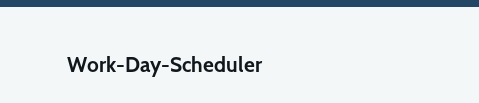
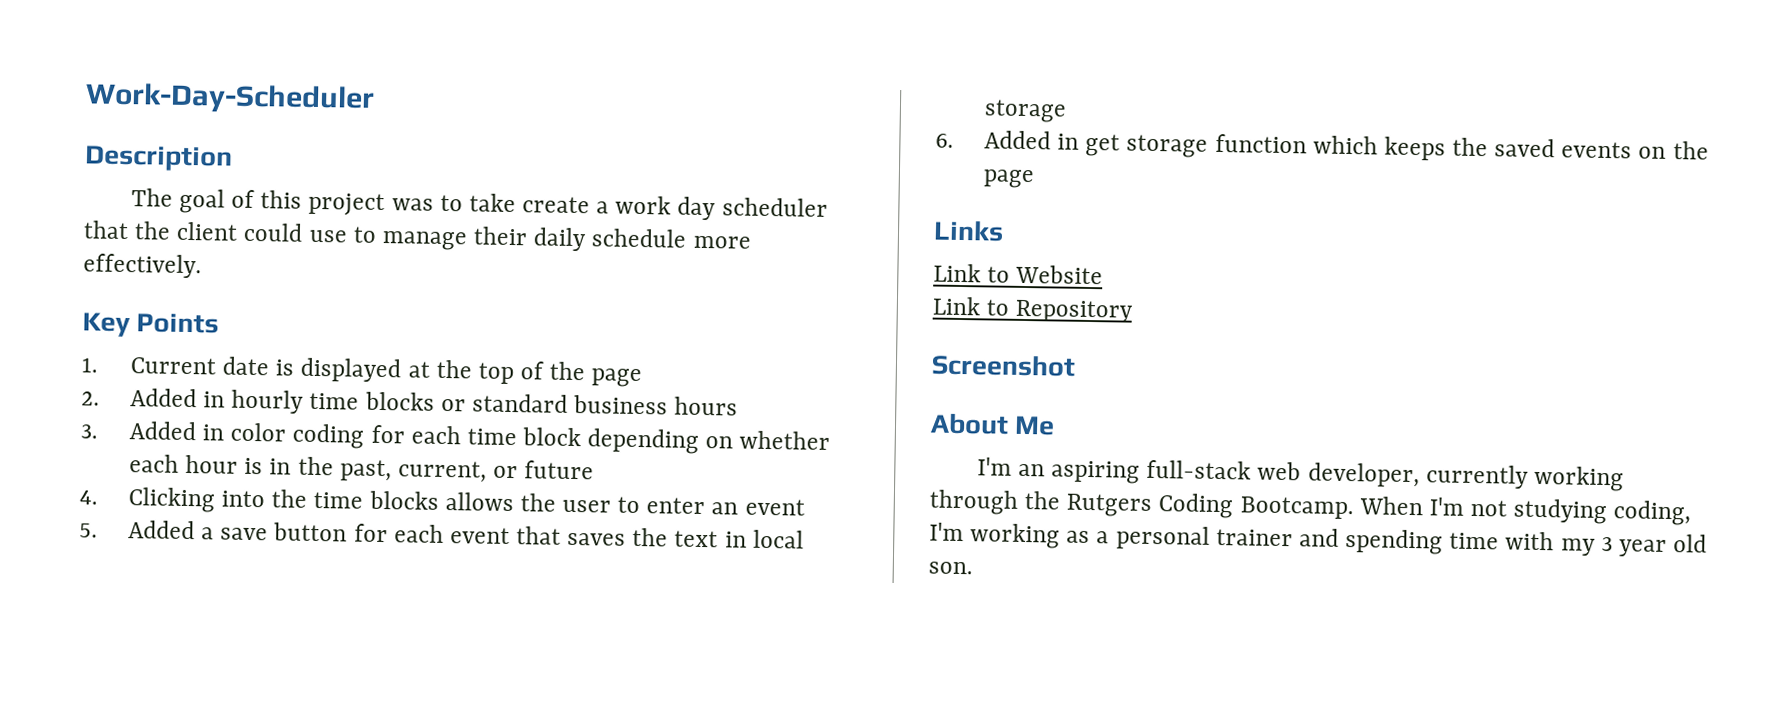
(263, 66) none -> [84,145,233,172] [130,188,828,221] [83,220,751,252] [83,253,202,279] [82,312,220,338] [81,356,643,388] [81,388,739,416] [80,421,831,454] [128,454,595,483] [79,487,805,516] [79,520,804,549] [983,99,1067,123] [935,130,1709,161] [982,169,1034,189] [933,220,1004,242] [933,263,1104,285] [932,296,1134,323] [931,354,1076,377] [930,413,1056,436] [976,457,1624,492] [929,489,1692,526] [929,522,1708,557] [928,561,973,575] // Description // The goal of this project was to take create a work day scheduler that the client could use to manage their daily schedule more effectively. // Key Points // 1. Current date is displayed at the top of the page // 2. Added in hourly time blocks or standard business hours // 3. Added in color coding for each time block depending on whether each hour is in the past, current, or future // 4. Clicking into the time blocks allows the user to enter an event // 5. Added a save button for each event that saves the text in local storage // 6. Added in get storage function which keeps the saved events on the page // Links // Link to Website // Link to Repository // Screenshot // About Me // I'm an aspiring full-stack web developer, currently working through the Rutgers Coding Bootcamp. When I'm not studying coding, I'm working as a personal trainer and spending time with my 3 year old son.

